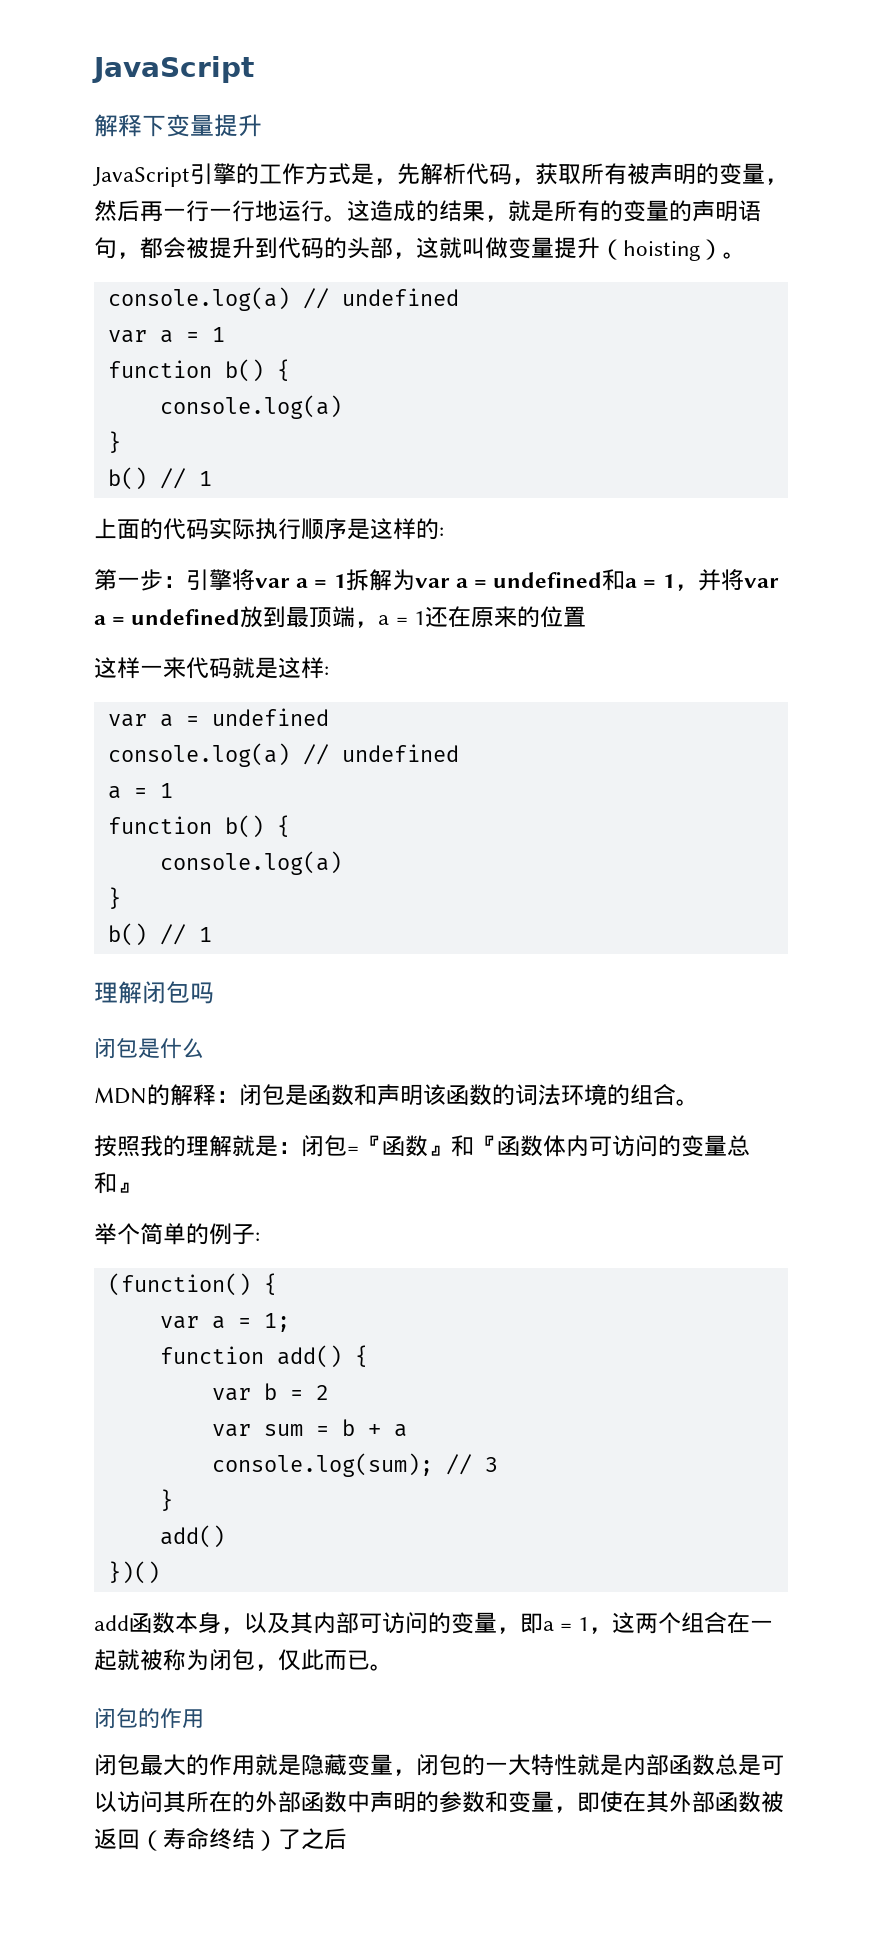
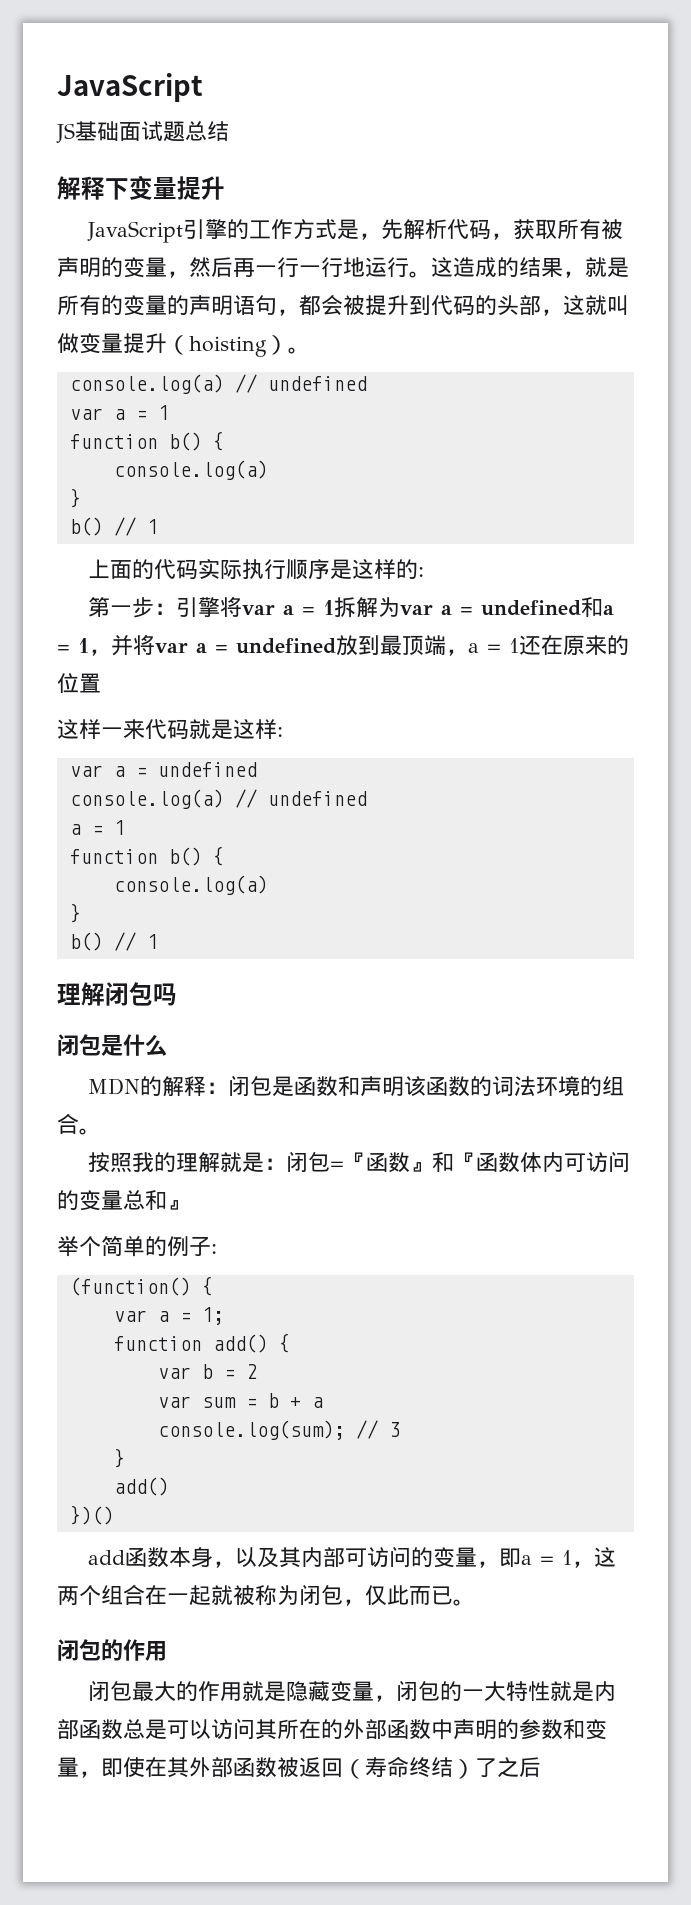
[92,56,254,83] JavaScript -> [57,73,203,102] [56,121,229,143] JavaScript // JS基础面试题总结

